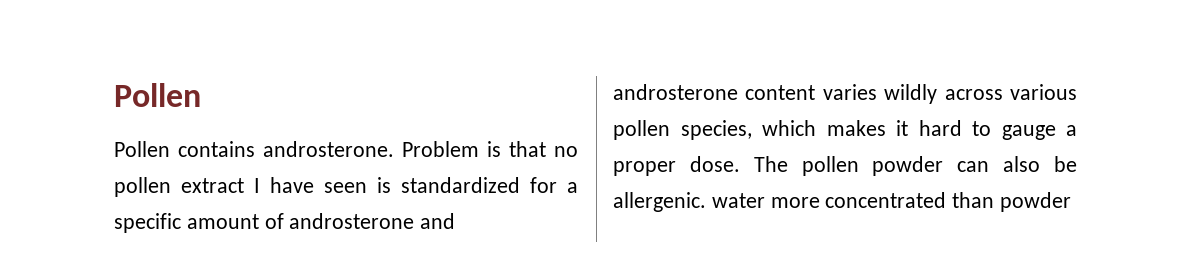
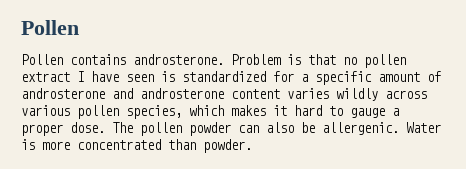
[711,193,765,208] water -> [406,122,441,133] [21,139,35,150] Water is
[1000,192,1072,212] powder -> [203,139,252,153] powder.

